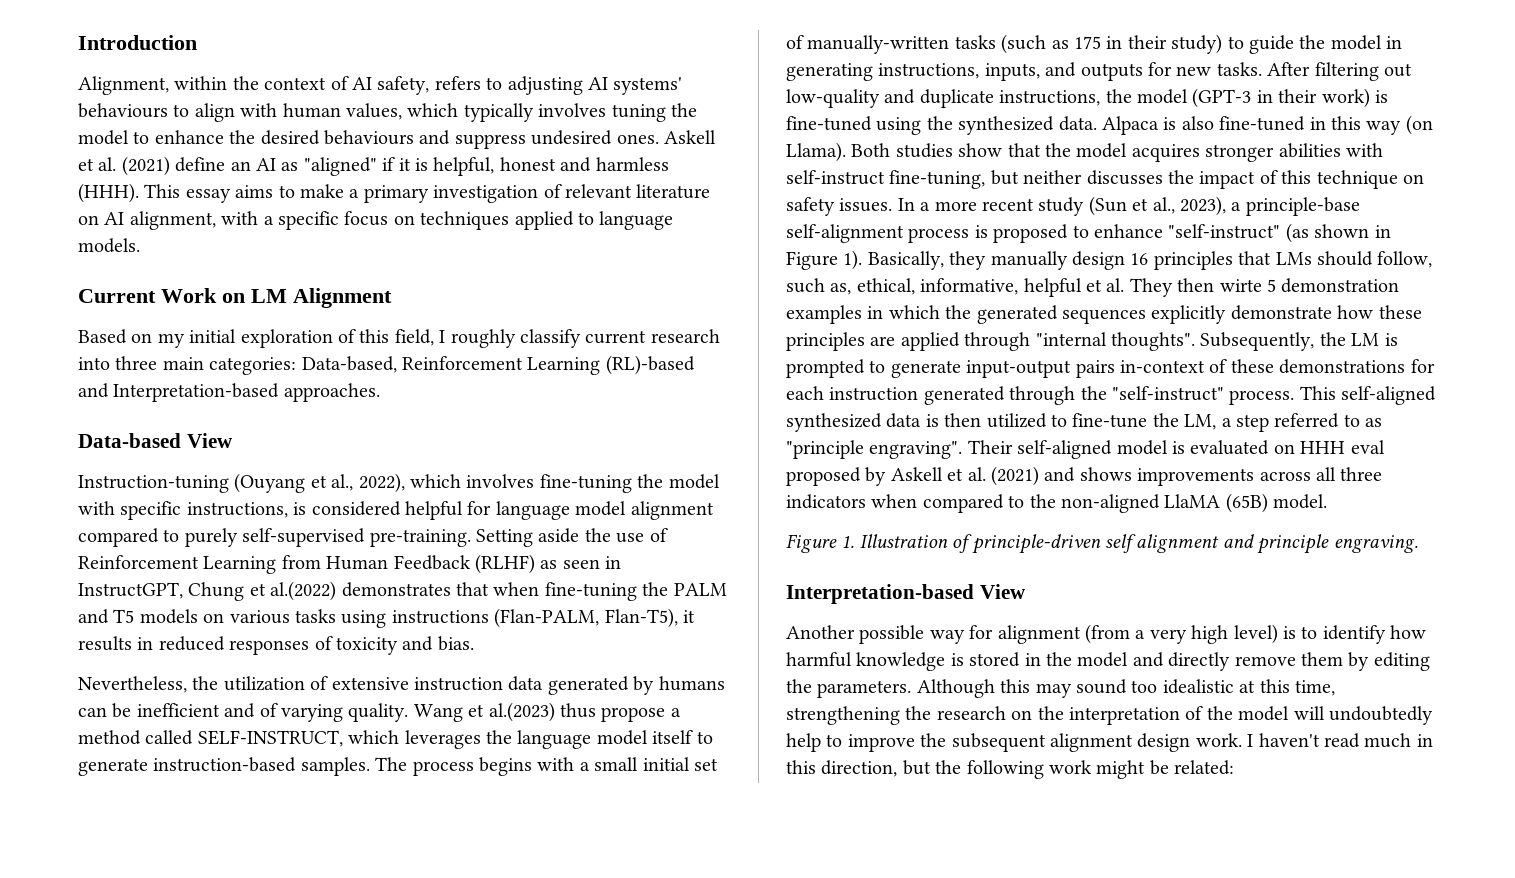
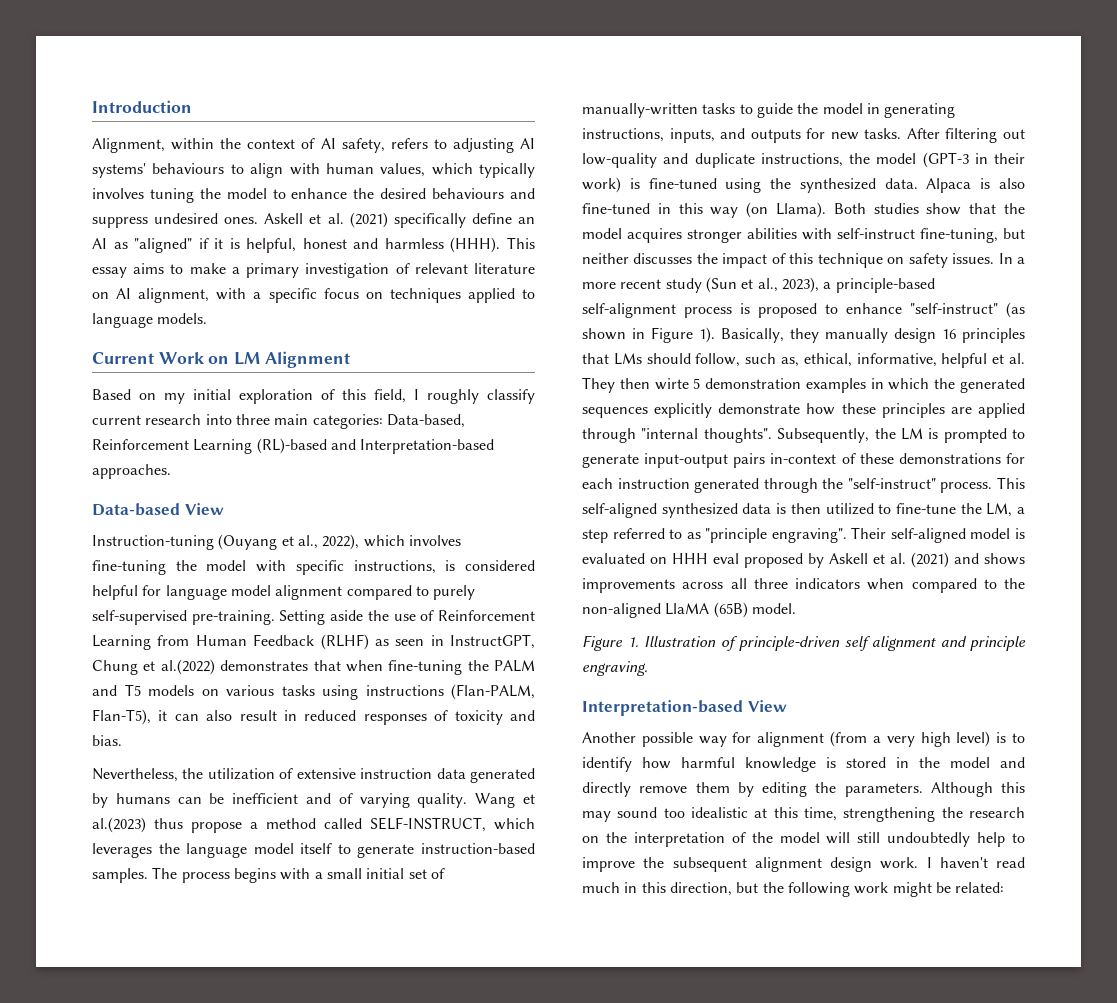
(170, 166) none -> [393,213,466,228] specifically
[78,636,132,651] results -> [174,710,277,721] can also result
[1001,34,1223,54] (such as 175 in their study) -> (736, 108) none
[1245,197,1360,216] principle-base -> [835,278,935,293] principle-based
(1325, 713) none -> [857,832,881,843] still

